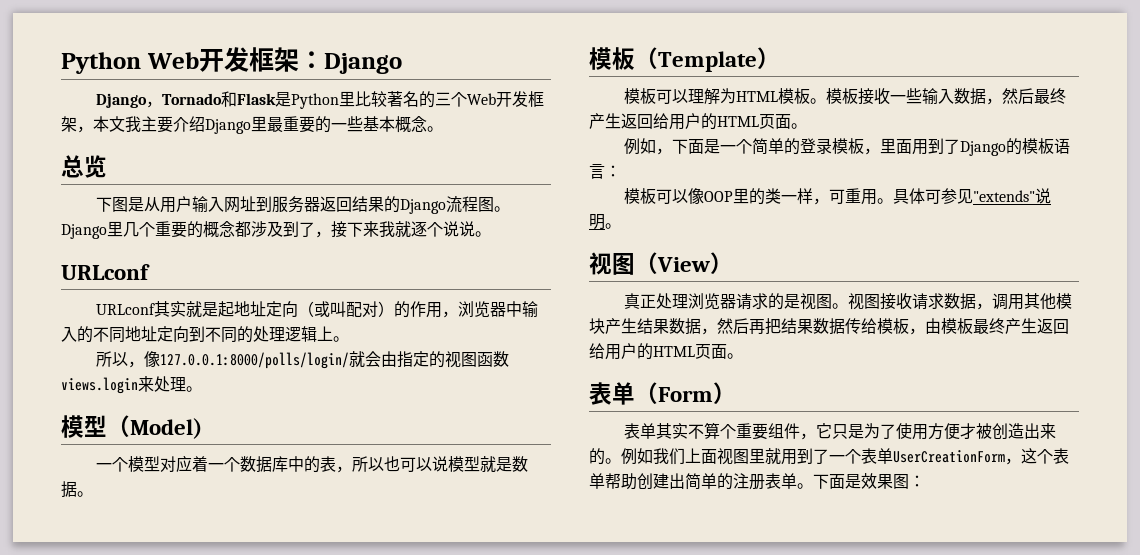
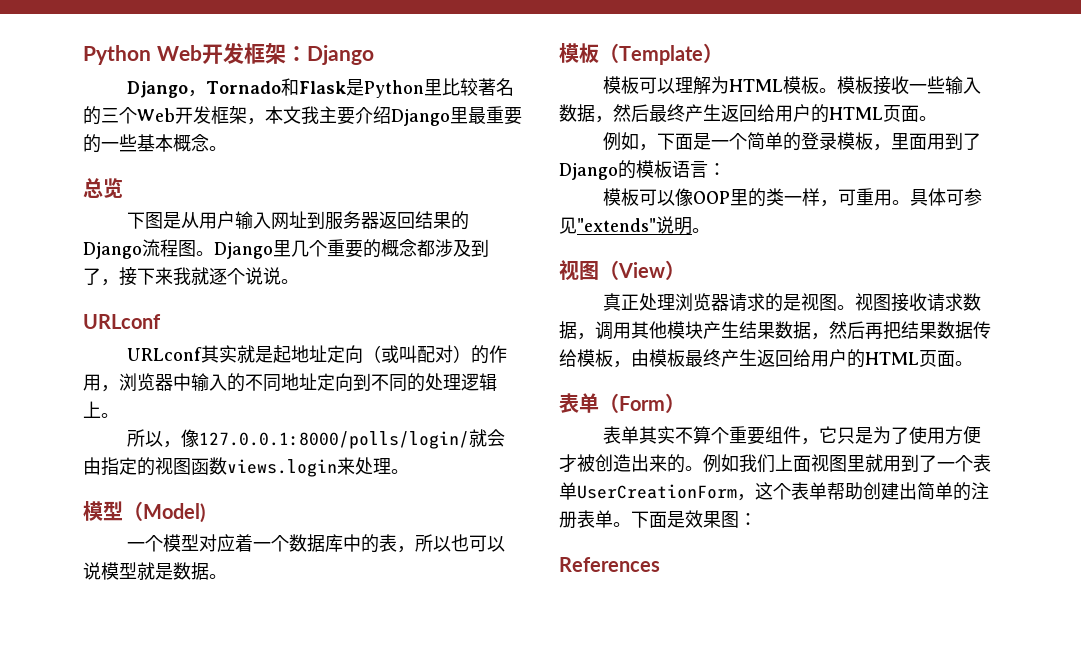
(925, 481) none -> [559,557,660,572] // References

